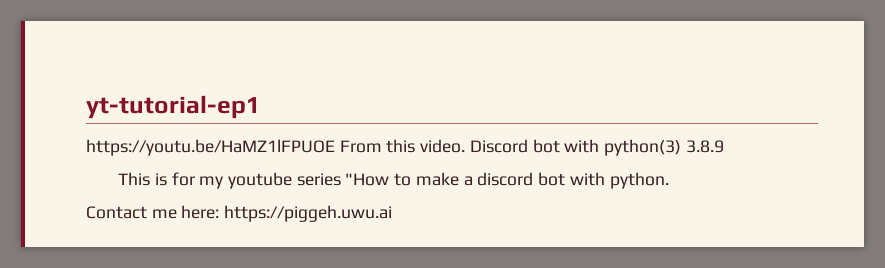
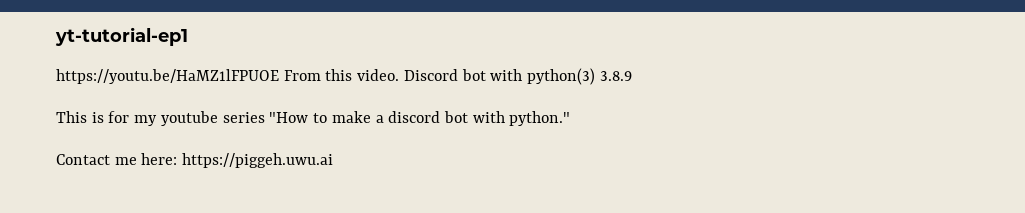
[609,172,669,189] python. -> [509,111,571,126] python."

